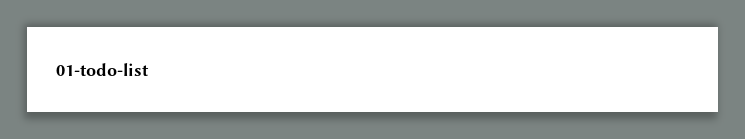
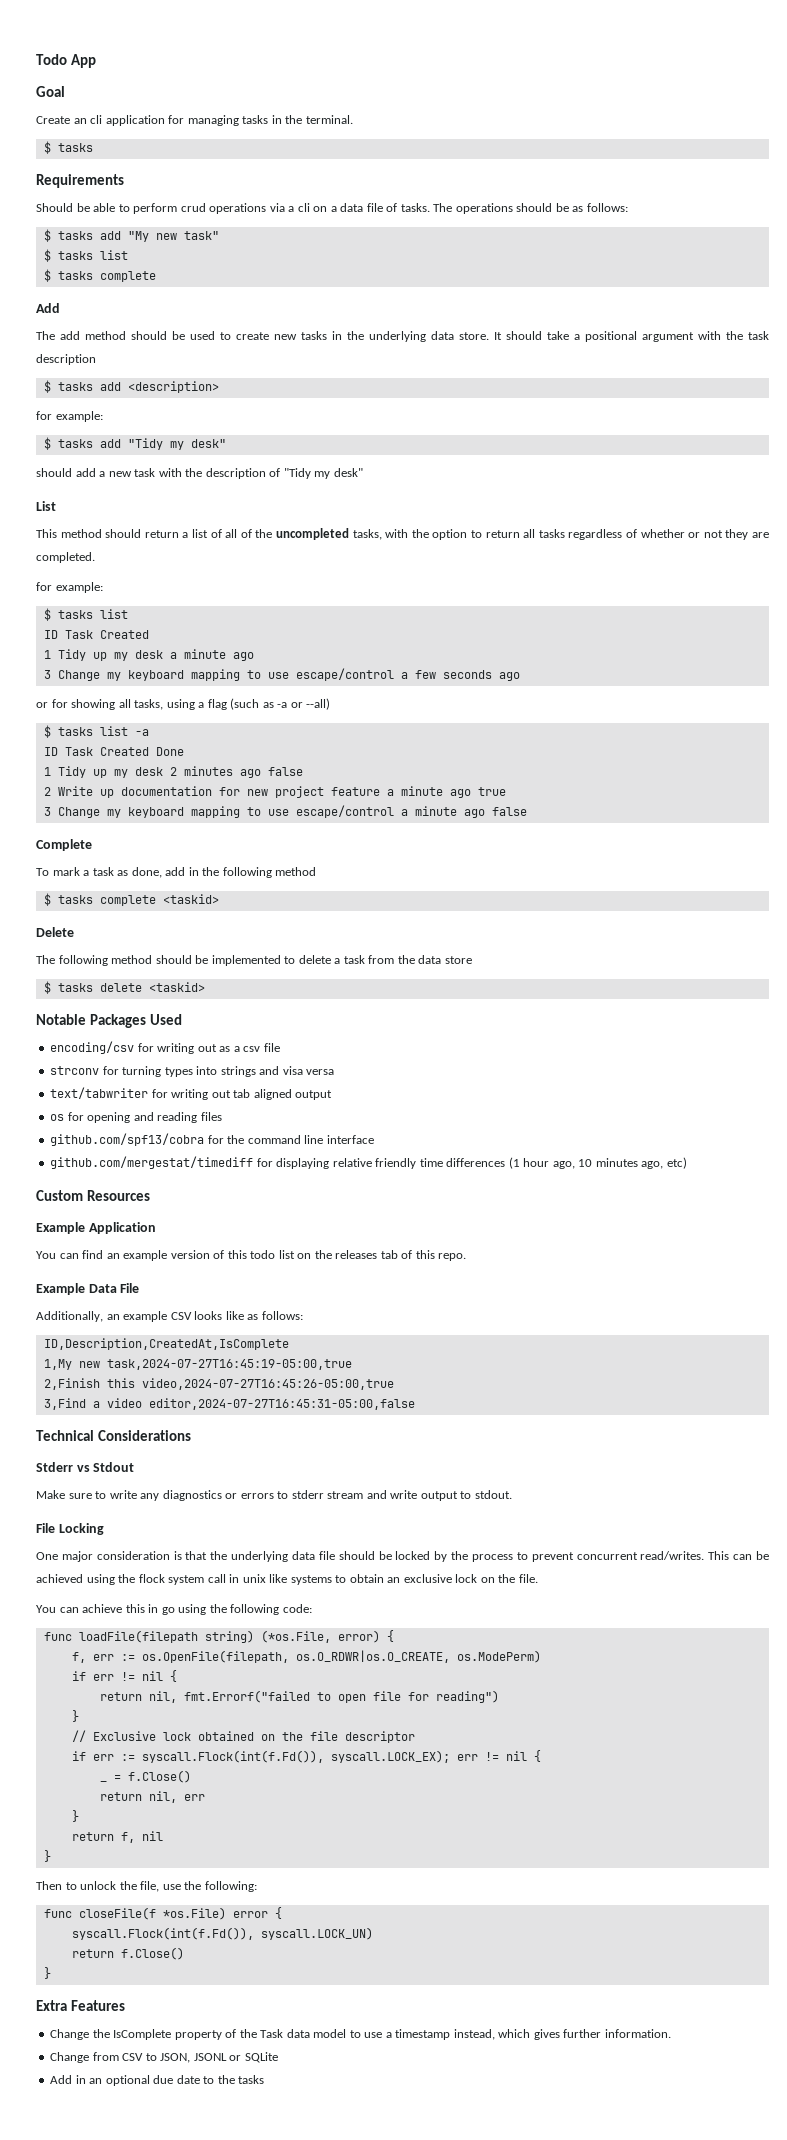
[56,63,149,76] 01-todo-list -> [36,54,97,68] [36,86,65,97] [36,115,353,126] [43,141,93,154] [36,174,124,188] [36,203,628,214] [43,229,219,242] [43,249,128,262] [43,269,156,282] [36,303,60,313] [36,331,769,342] [36,354,96,365] [43,380,219,393] [36,411,103,422] [43,437,226,450] [36,468,363,479] [36,501,56,511] [36,528,770,540] [36,552,95,563] [36,582,103,593] [43,608,128,621] [43,630,149,639] [43,649,254,661] [43,668,520,681] [36,698,331,710] [43,725,149,738] [43,747,184,756] [43,766,303,778] [43,786,506,798] [43,805,527,818] [36,839,92,851] [36,867,317,878] [43,893,219,906] [36,927,74,937] [36,955,472,966] [43,981,205,994] [36,1014,182,1028] [50,1041,280,1054] [50,1066,335,1077] [50,1087,333,1100] [50,1112,222,1123] [50,1133,374,1146] [50,1156,687,1169] [36,1190,150,1201] [36,1222,156,1234] [36,1250,467,1261] [36,1283,140,1295] [36,1311,303,1322] [43,1338,289,1350] [43,1359,352,1370] [43,1378,394,1390] [43,1398,415,1410] [36,1430,191,1441] [36,1462,135,1472] [36,1490,512,1501] [36,1523,104,1535] [36,1551,769,1562] [36,1574,538,1585] [36,1604,312,1615] [43,1630,394,1643] [71,1650,541,1663] [71,1670,177,1682] [99,1690,499,1703] [71,1710,79,1722] [71,1730,415,1743] [71,1750,541,1763] [99,1781,107,1782] [113,1770,191,1783] [99,1791,205,1803] [71,1810,79,1822] [71,1831,163,1843] [43,1850,51,1862] [36,1881,257,1892] [43,1907,282,1920] [71,1927,373,1940] [71,1947,184,1960] [43,1967,51,1979] [36,2000,125,2011] [50,2029,671,2040] [50,2052,278,2063] [50,2075,265,2086] Todo App // Goal // Create an cli application for managing tasks in the terminal. // $ tasks // Requirements // Should be able to perform crud operations via a cli on a data file of tasks. The operations should be as follows: // $ tasks add "My new task" // $ tasks list // $ tasks complete // Add // The add method should be used to create new tasks in the underlying data store. It should take a positional argument with the task description // $ tasks add <description> // for example: // $ tasks add "Tidy my desk" // should add a new task with the description of "Tidy my desk" // List // This method should return a list of all of the uncompleted tasks, with the option to return all tasks regardless of whether or not they are completed. // for example: // $ tasks list // ID Task Created // 1 Tidy up my desk a minute ago // 3 Change my keyboard mapping to use escape/control a few seconds ago // or for showing all tasks, using a flag (such as -a or --all) // $ tasks list -a // ID Task Created Done // 1 Tidy up my desk 2 minutes ago false // 2 Write up documentation for new project feature a minute ago true // 3 Change my keyboard mapping to use escape/control a minute ago false // Complete // To mark a task as done, add in the following method // $ tasks complete <taskid> // Delete // The following method should be implemented to delete a task from the data store // $ tasks delete <taskid> // Notable Packages Used // encoding/csv for writing out as a csv file // strconv for turning types into strings and visa versa // text/tabwriter for writing out tab aligned output // os for opening and reading files // github.com/spf13/cobra for the command line interface // github.com/mergestat/timediff for displaying relative friendly time differences (1 hour ago, 10 minutes ago, etc) // Custom Resources // Example Application // You can find an example version of this todo list on the releases tab of this repo. // Example Data File // Additionally, an example CSV looks like as follows: // ID,Description,CreatedAt,IsComplete // 1,My new task,2024-07-27T16:45:19-05:00,true // 2,Finish this video,2024-07-27T16:45:26-05:00,true // 3,Find a video editor,2024-07-27T16:45:31-05:00,false // Technical Considerations // Stderr vs Stdout // Make sure to write any diagnostics or errors to stderr stream and write output to stdout. // File Locking // One major consideration is that the underlying data file should be locked by the process to prevent concurrent read/writes. This can be achieved using the flock system call in unix like systems to obtain an exclusive lock on the file. // You can achieve this in go using the following code: // func loadFile(filepath string) (*os.File, error) { // f, err := os.OpenFile(filepath, os.O_RDWR|os.O_CREATE, os.ModePerm) // if err != nil { // return nil, fmt.Errorf("failed to open file for reading") // } // // Exclusive lock obtained on the file descriptor // if err := syscall.Flock(int(f.Fd()), syscall.LOCK_EX); err != nil { // _ = f.Close() // return nil, err // } // return f, nil // } // Then to unlock the file, use the following: // func closeFile(f *os.File) error { // syscall.Flock(int(f.Fd()), syscall.LOCK_UN) // return f.Close() // } // Extra Features // Change the IsComplete property of the Task data model to use a timestamp instead, which gives further information. // Change from CSV to JSON, JSONL or SQLite // Add in an optional due date to the tasks

